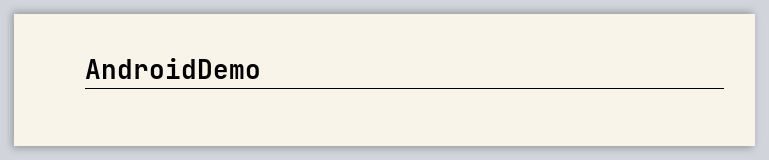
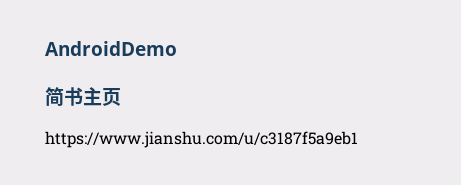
(261, 68) none -> [45,87,121,106] [45,131,358,148] // 简书主页 // https://www.jianshu.com/u/c3187f5a9eb1

